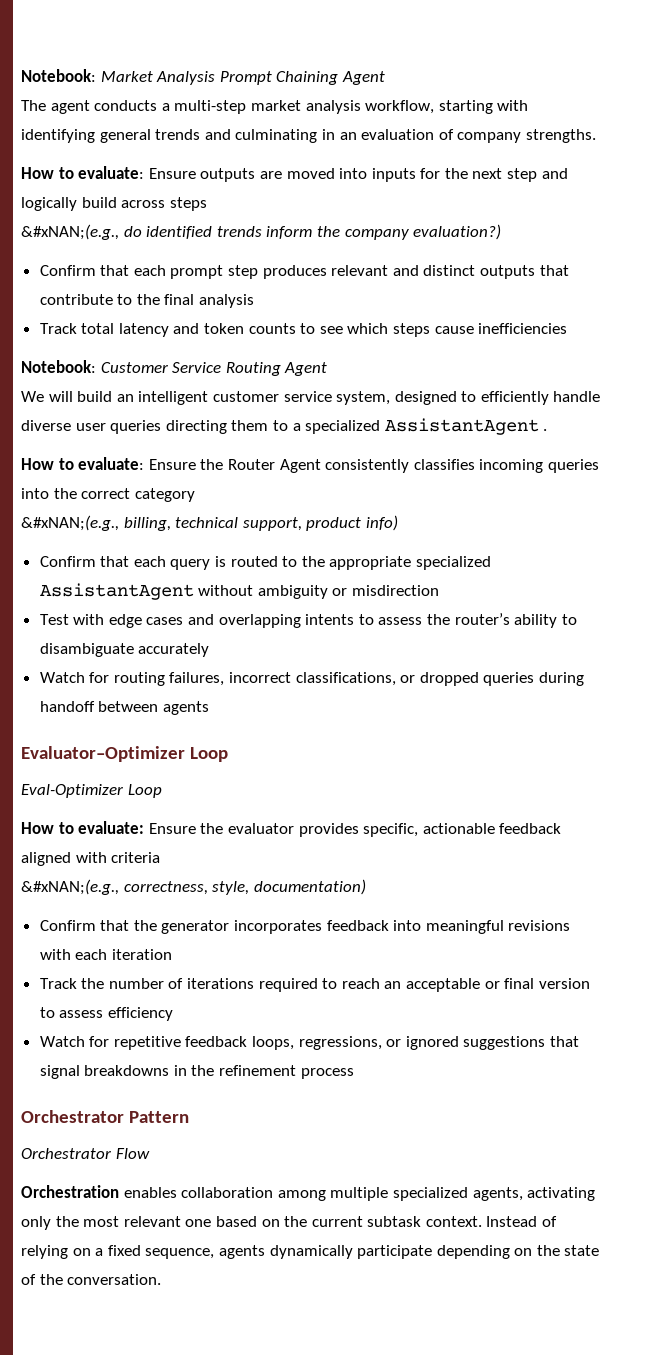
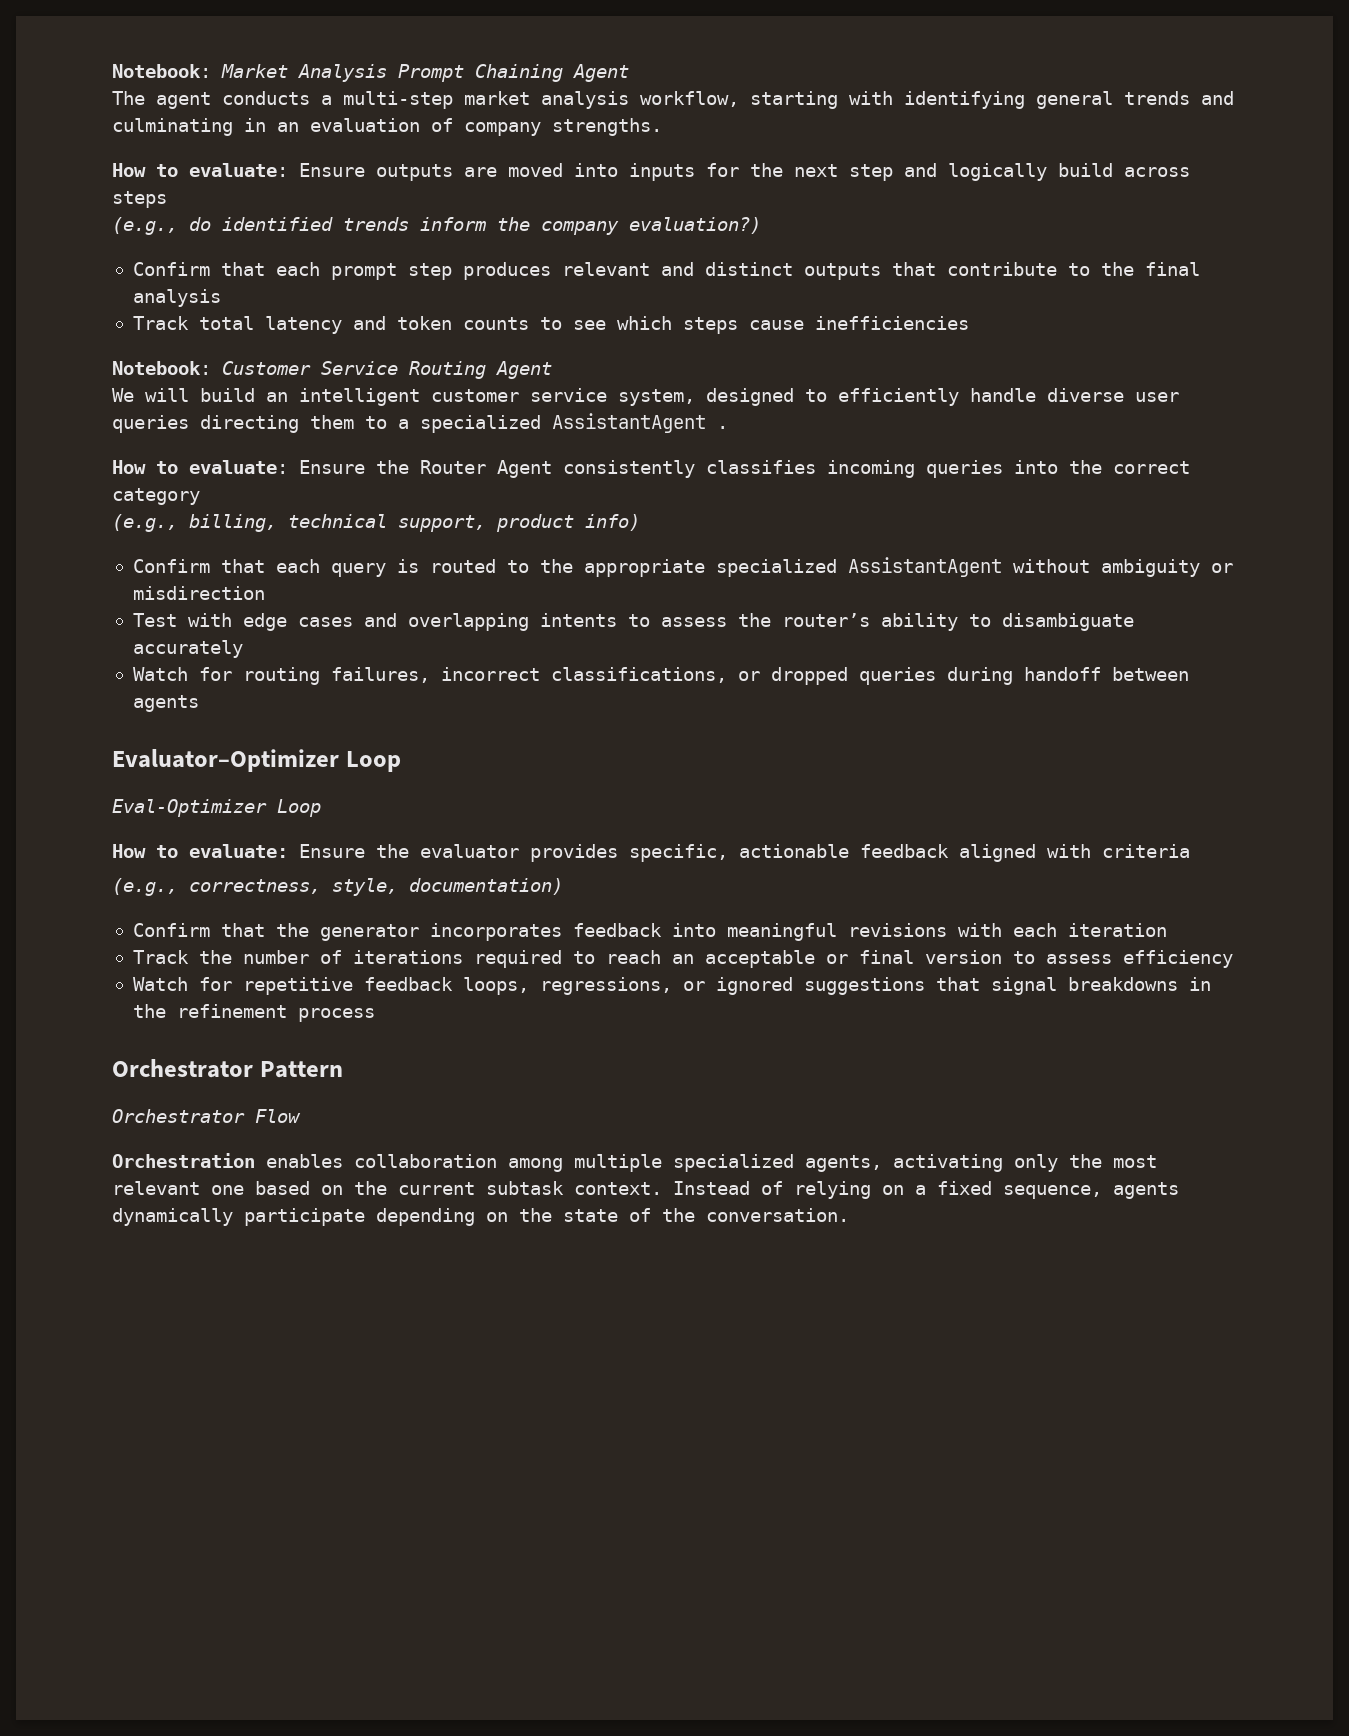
[21,224,119,240] &#xNAN;(e.g., -> [112,217,178,235] (e.g.,
[21,515,119,531] &#xNAN;(e.g., -> [112,514,178,532] (e.g.,
[21,879,119,895] &#xNAN;(e.g., -> [112,878,178,896] (e.g.,

